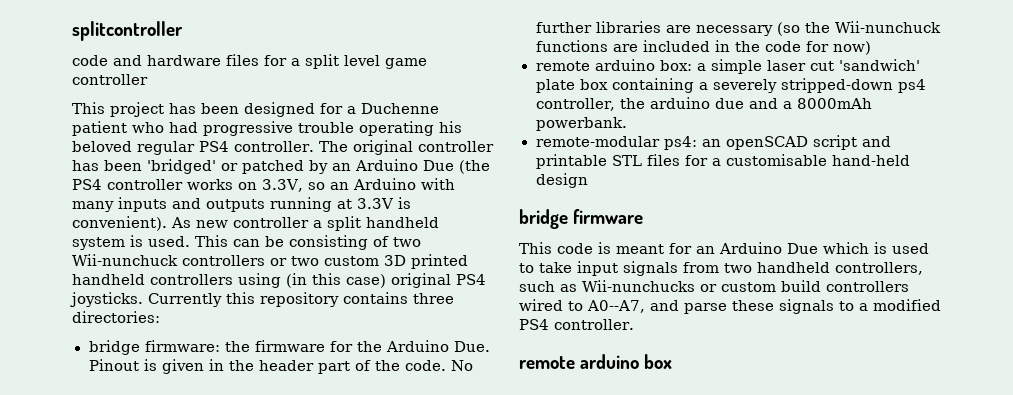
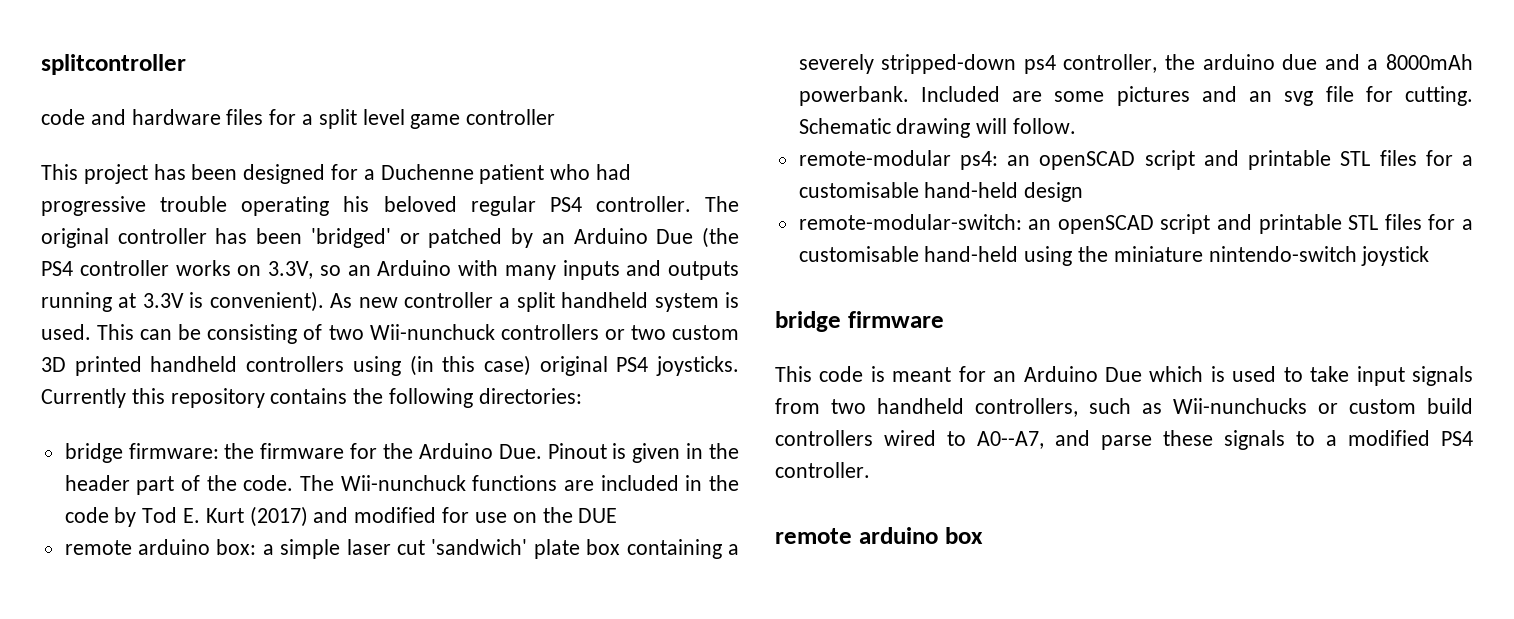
[413,293,454,304] three -> [353,388,474,408] the following
[450,360,473,371] [535,21,830,36] No further libraries are necessary (so the -> [299,475,334,491] The
[805,41,871,55] for now) -> [114,506,618,527] by Tod E. Kurt (2017) and modified for use on the DUE
(627, 124) none -> [920,86,1473,106] [798,118,1077,138] Included are some pictures and an svg file for cutting. Schematic drawing will follow.
(588, 180) none -> [798,214,1473,234] [798,246,1430,266] // remote-modular-switch: an openSCAD script and printable STL files for a customisable hand-held using the miniature nintendo-switch joystick

